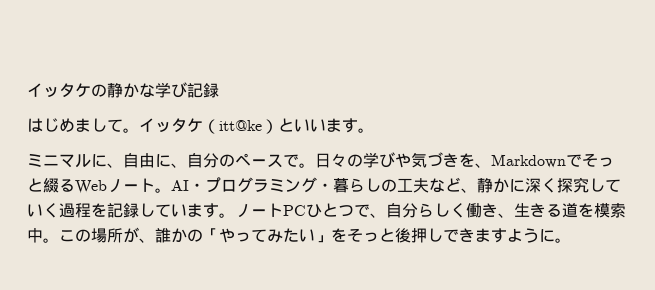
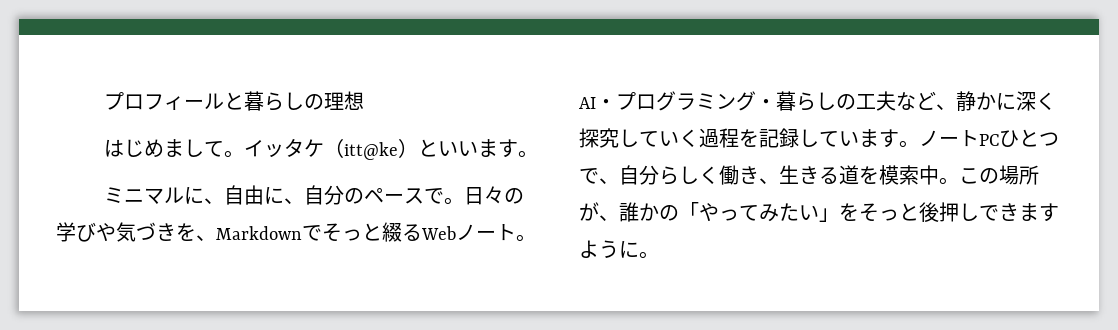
[27,82,219,98] イッタケの静かな学び記録 -> [104,91,365,111] プロフィールと暮らしの理想

